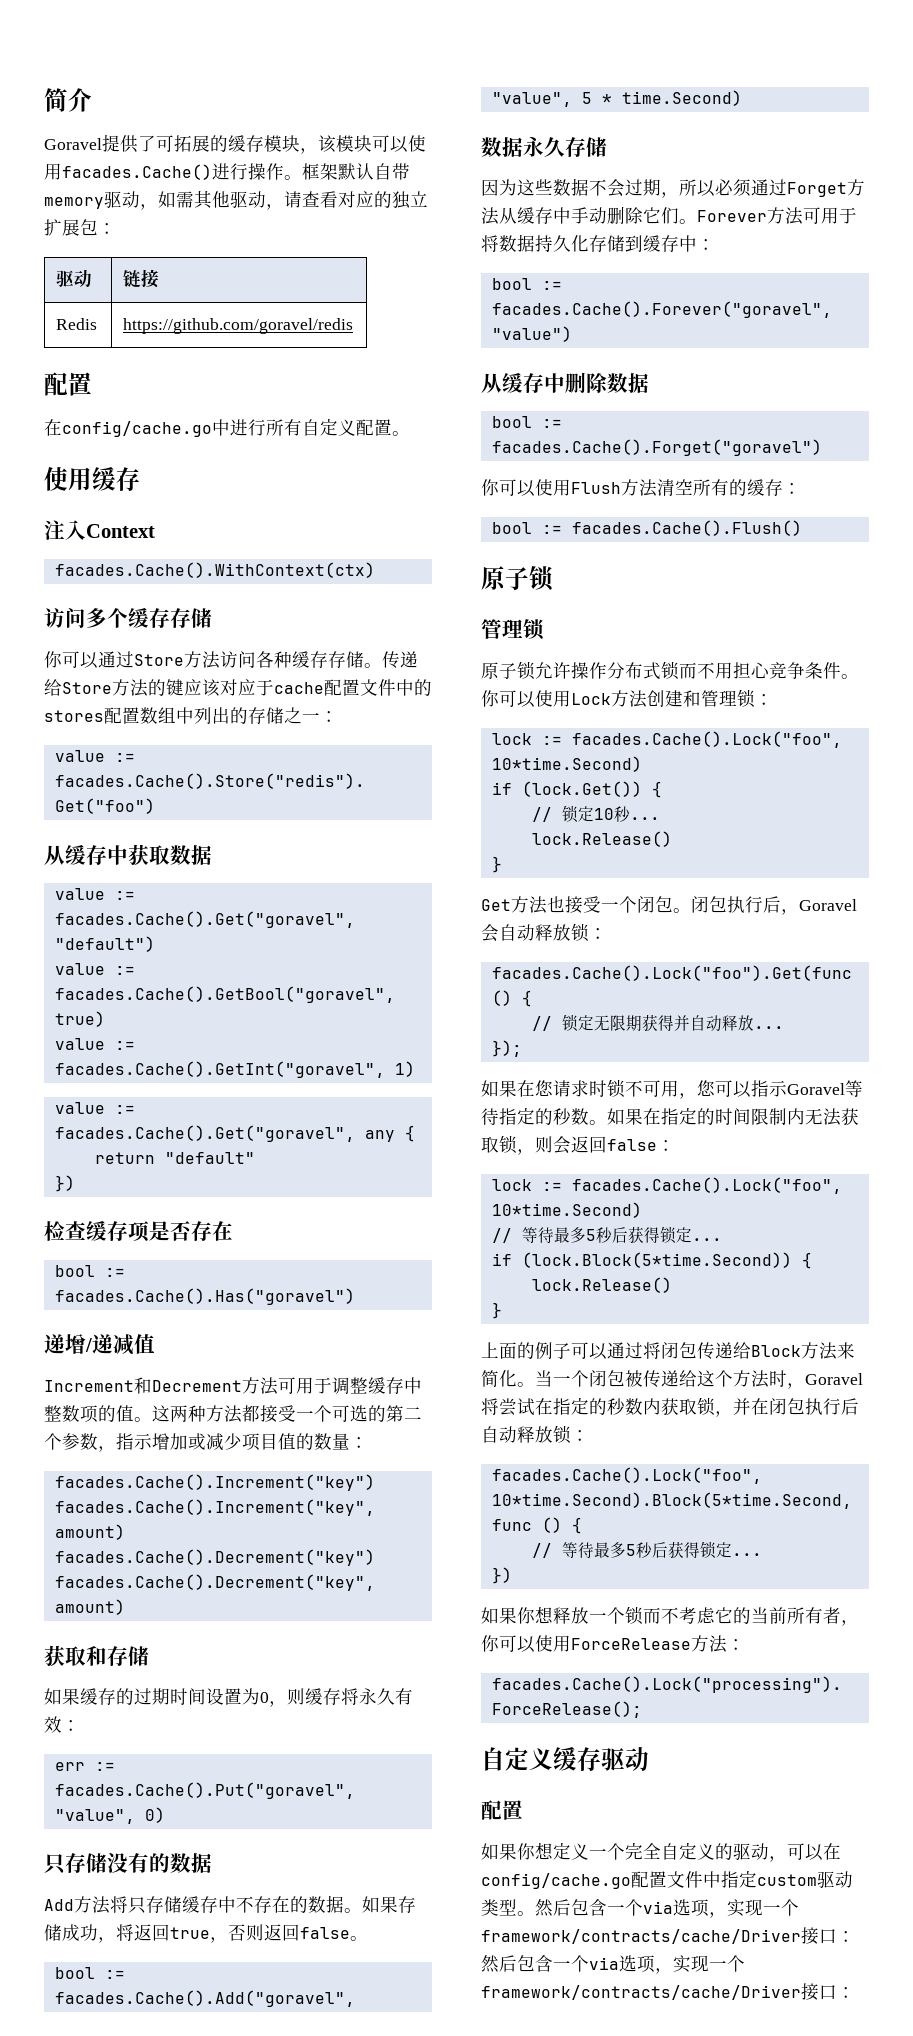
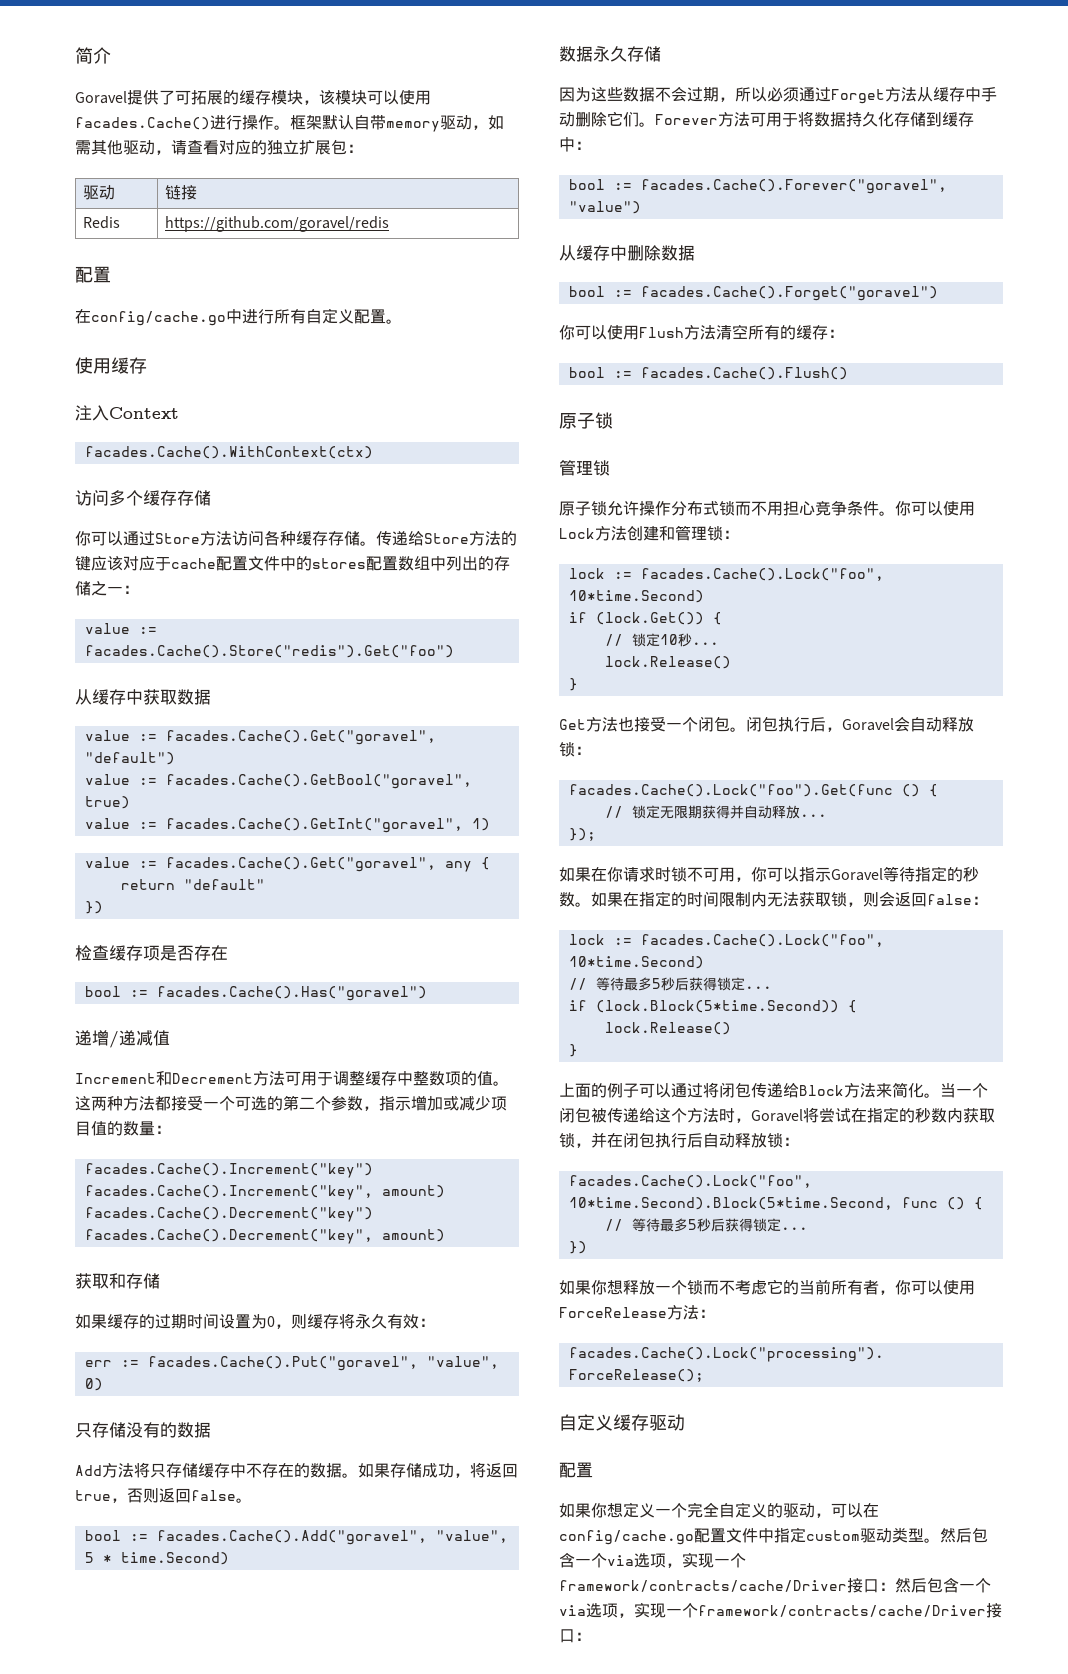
[535,1080,553,1097] 您 -> [607,867,623,882] 你
[697,1080,715,1097] 您 -> [751,867,767,882] 你

